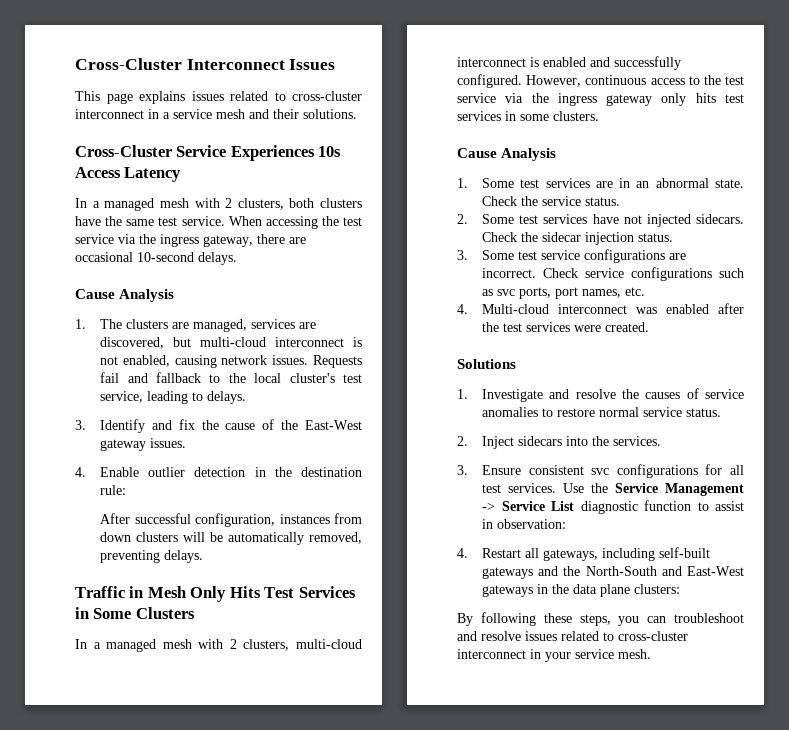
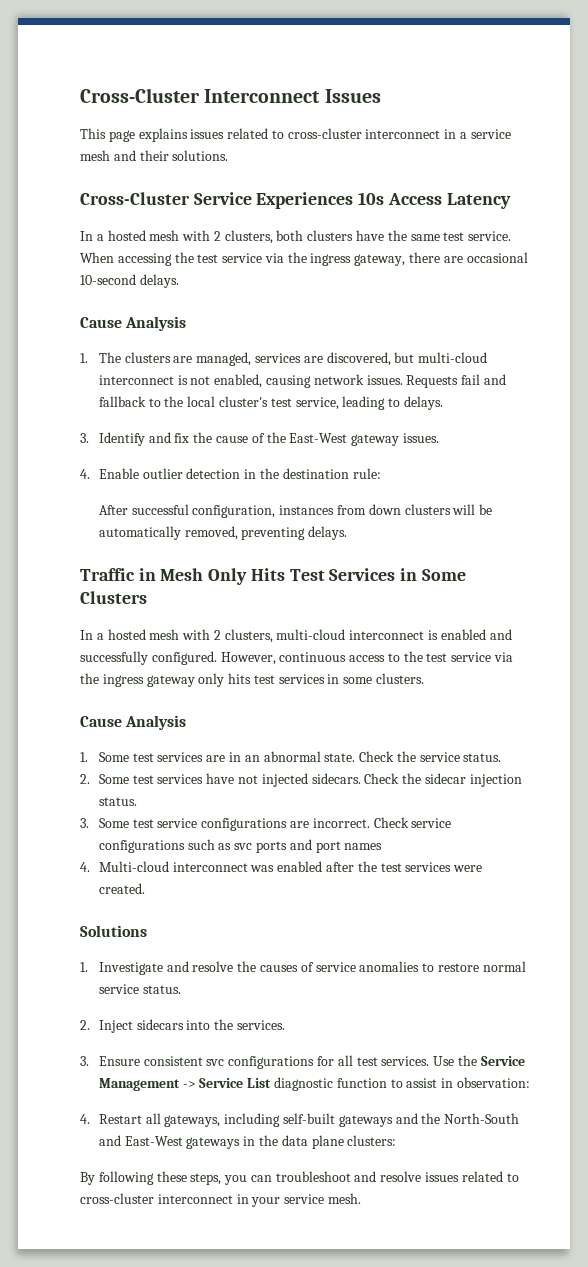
[104,198,155,211] managed -> [107,230,146,241] hosted
[106,639,157,652] managed -> [107,629,146,640] hosted
[519,287,646,299] ports, port names, etc. -> [255,839,383,853] ports and port names

